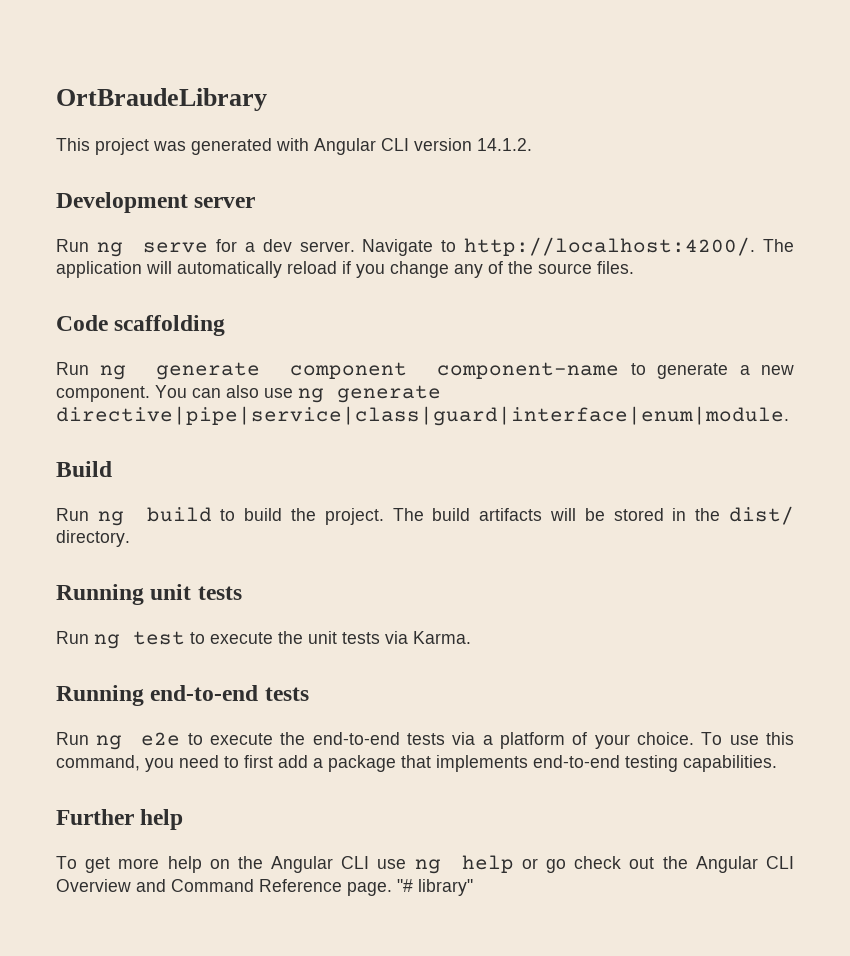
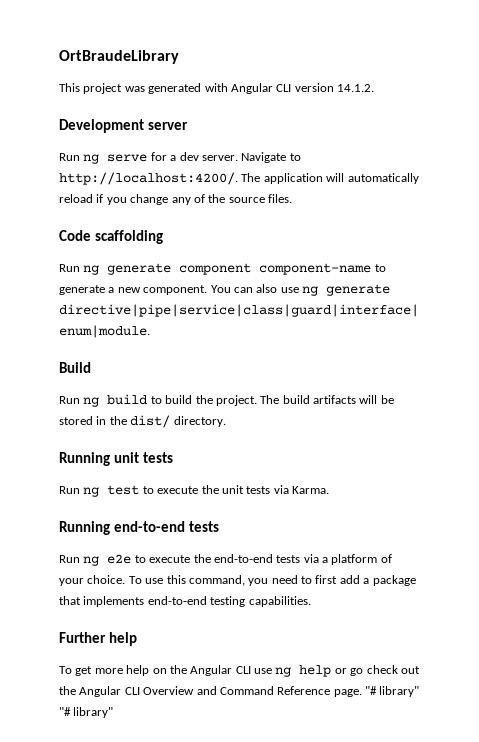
(473, 887) none -> [59,707,114,718] "# library"

